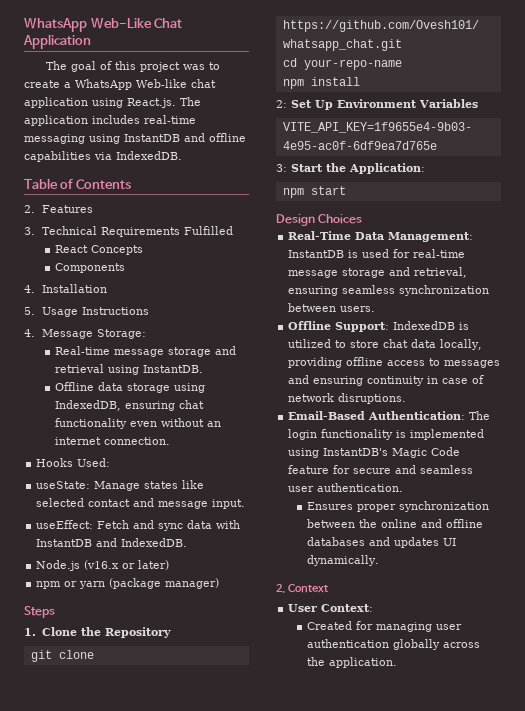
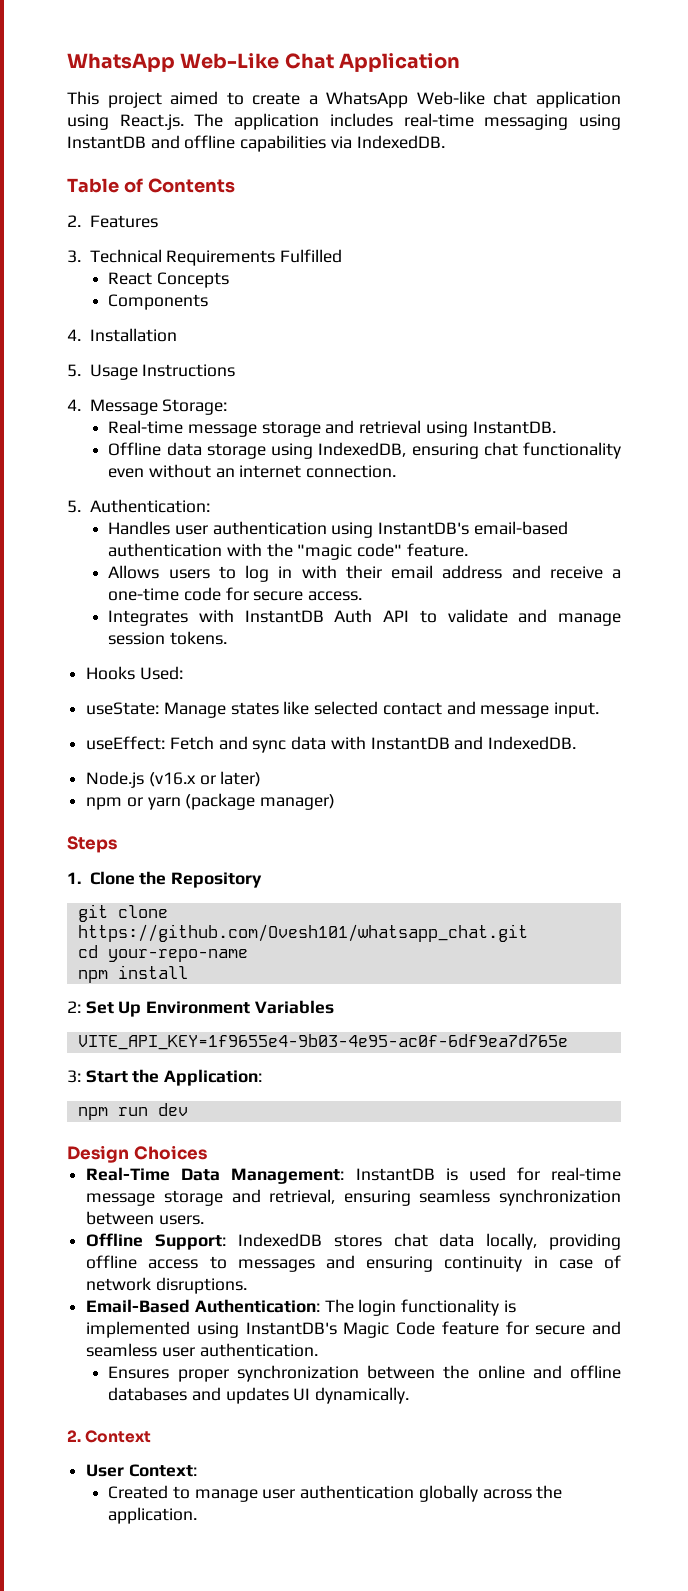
[46,61,206,72] The goal of this project was -> [67,91,219,108] This project aimed
(170, 441) none -> [67,499,210,513] [108,521,568,538] [108,543,468,560] [108,565,621,582] [108,587,363,601] [108,609,621,626] [108,631,228,645] // 5. Authentication: // Handles user authentication using InstantDB's email-based authentication with the "magic code" feature. // Allows users to log in with their email address and receive a one-time code for secure access. // Integrates with InstantDB Auth API to validate and manage session tokens.
[310,186,346,195] start -> [117,1103,188,1116] run dev
[459,322,470,330] [288,339,380,348] is utilized to store -> [333,1234,382,1247] stores
[355,621,432,632] for managing -> [173,1486,258,1502] to manage

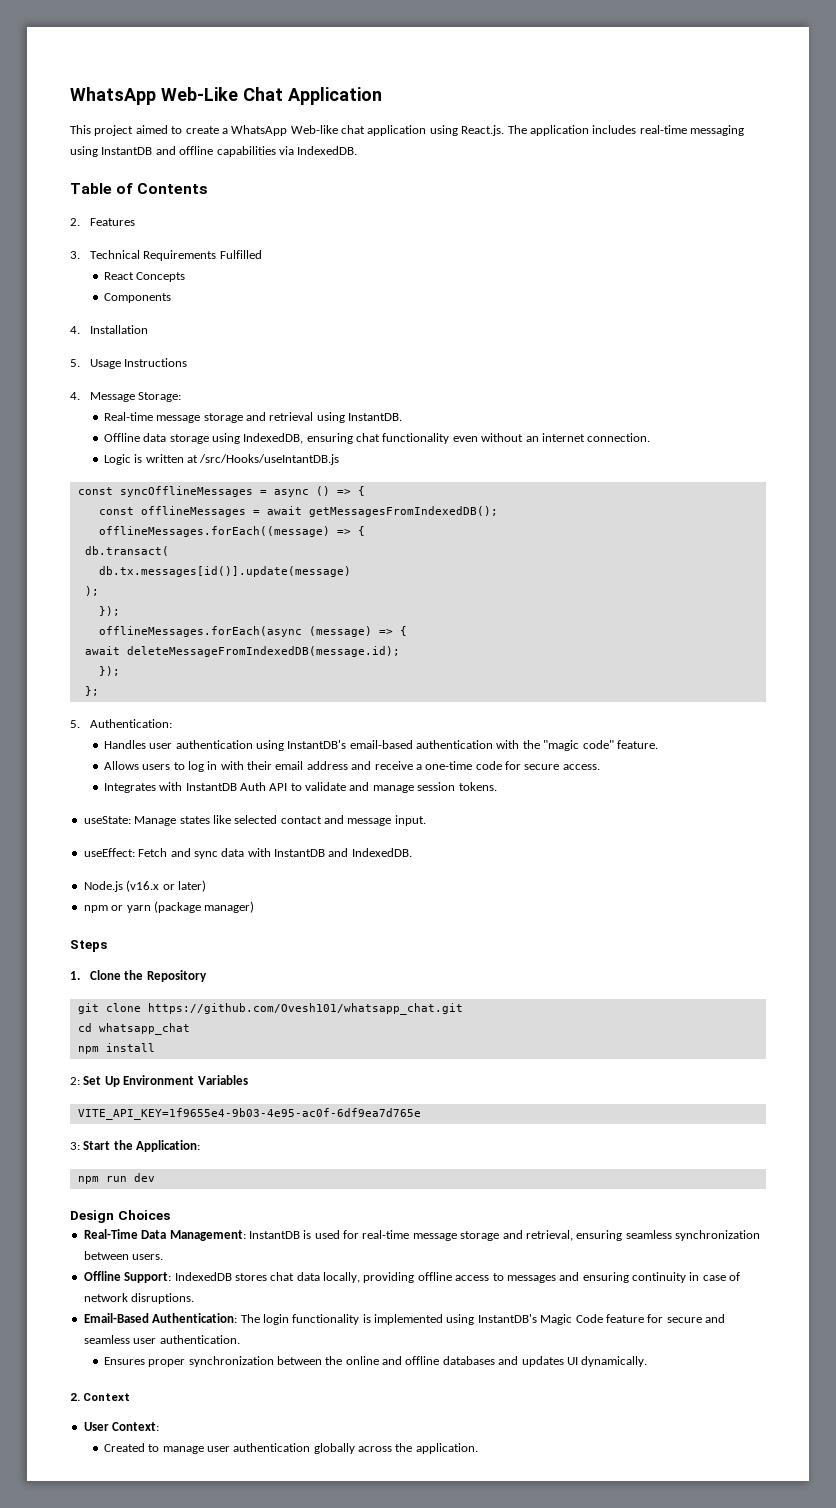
(397, 471) none -> [103,454,340,465] [77,486,365,497] [98,506,498,517] [98,526,365,537] [84,546,169,556] [98,566,351,577] [84,586,99,596] [98,606,120,616] [98,626,407,637] [84,646,400,657] [98,666,120,676] [84,686,99,696] // Logic is written at /src/Hooks/useIntantDB.js // const syncOfflineMessages = async () => { // const offlineMessages = await getMessagesFromIndexedDB(); // offlineMessages.forEach((message) => { // db.transact( // db.tx.messages[id()].update(message) // ); // }); // offlineMessages.forEach(async (message) => { // await deleteMessageFromIndexedDB(message.id); // }); // };
[86,666,183,680] // Hooks Used: -> (497, 786) none
[107,949,248,962] your-repo-name -> [98,1023,190,1035] whatsapp_chat

